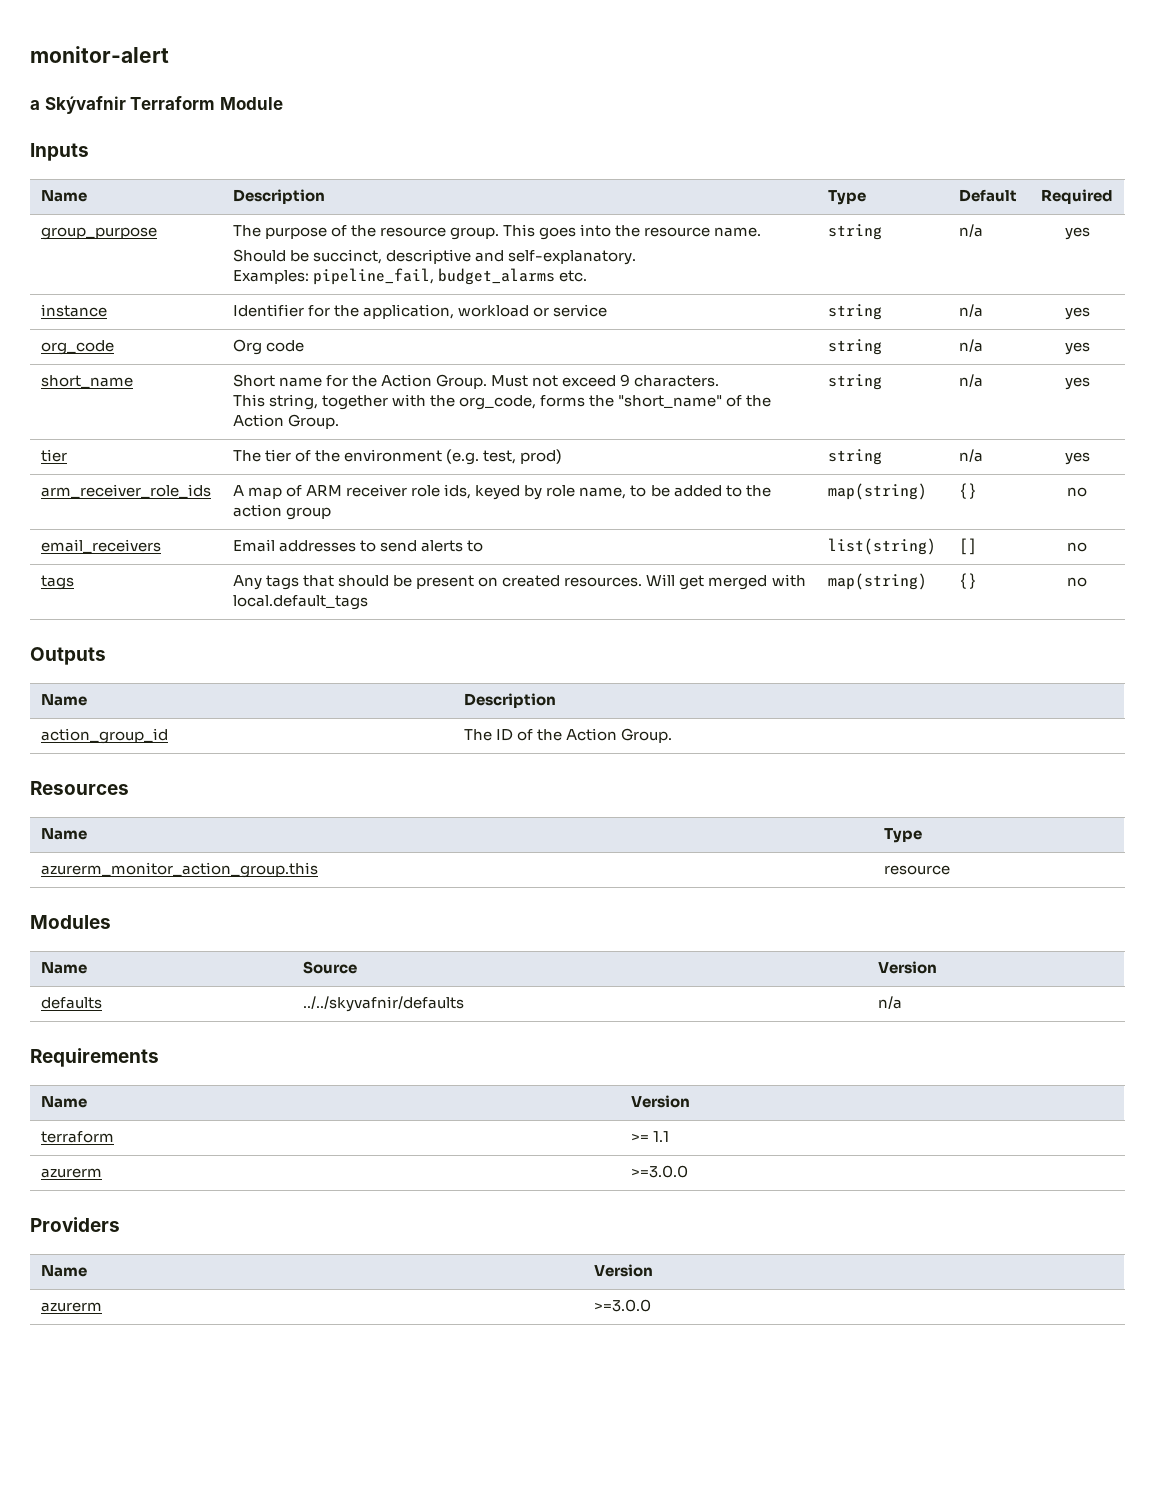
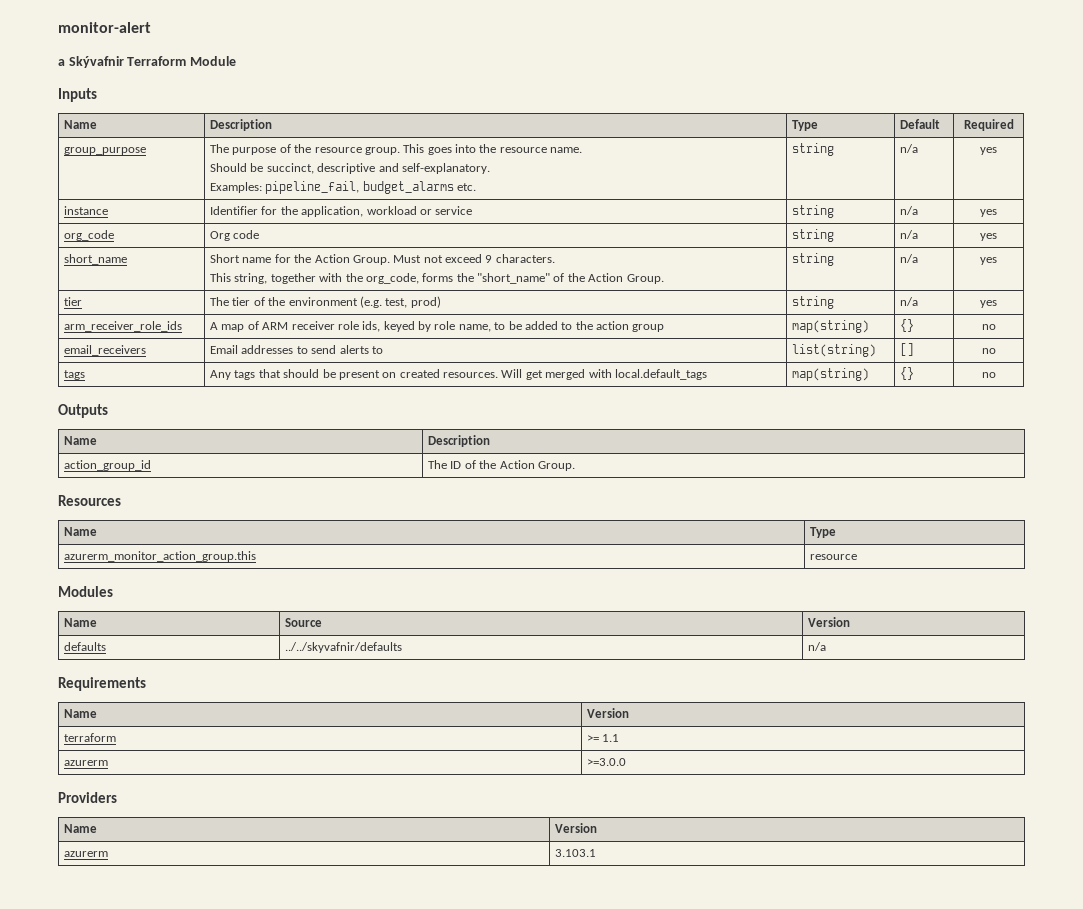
[593,1299,651,1312] >=3.0.0 -> [555,849,597,857] 3.103.1

